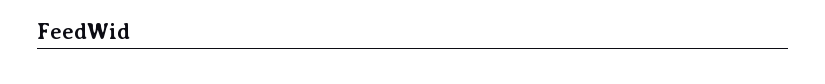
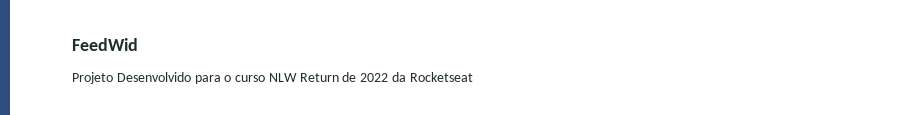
(130, 31) none -> [72,72,473,84] // Projeto Desenvolvido para o curso NLW Return de 2022 da Rocketseat

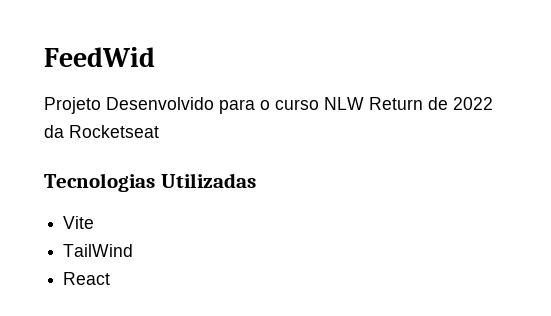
(473, 77) none -> [44,173,256,192] [63,216,95,229] [63,244,134,257] [63,272,111,285] // Tecnologias Utilizadas // Vite // TailWind // React

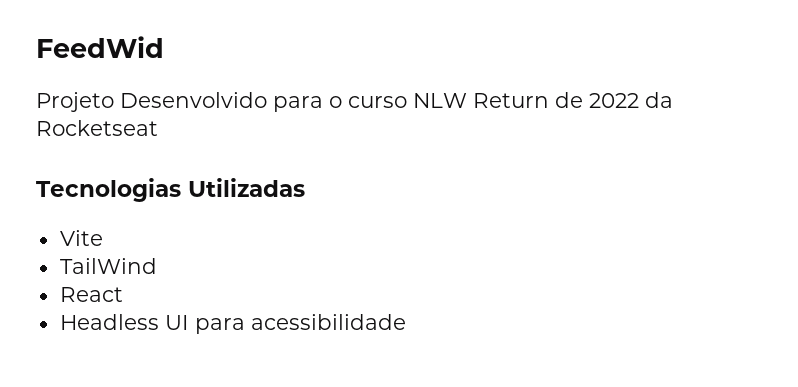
(111, 278) none -> [59,314,406,334] // Headless UI para acessibilidade

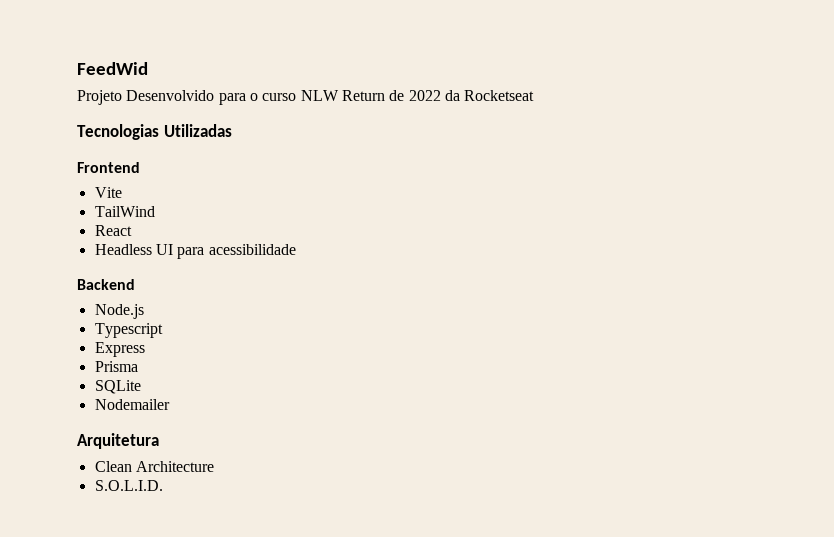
(305, 187) none -> [77,162,140,173] // Frontend
(406, 322) none -> [77,279,135,290] [94,304,144,319] [94,323,163,338] [94,342,145,357] [94,361,138,372] [94,380,141,394] [94,399,170,410] [77,433,159,449] [94,461,214,472] [94,480,163,491] // Backend // Node.js // Typescript // Express // Prisma // SQLite // Nodemailer // Arquitetura // Clean Architecture // S.O.L.I.D.

